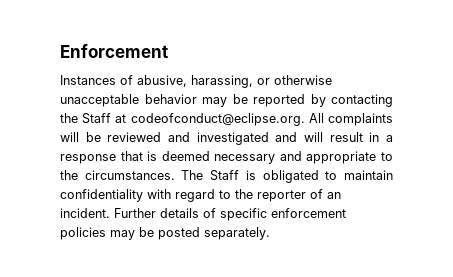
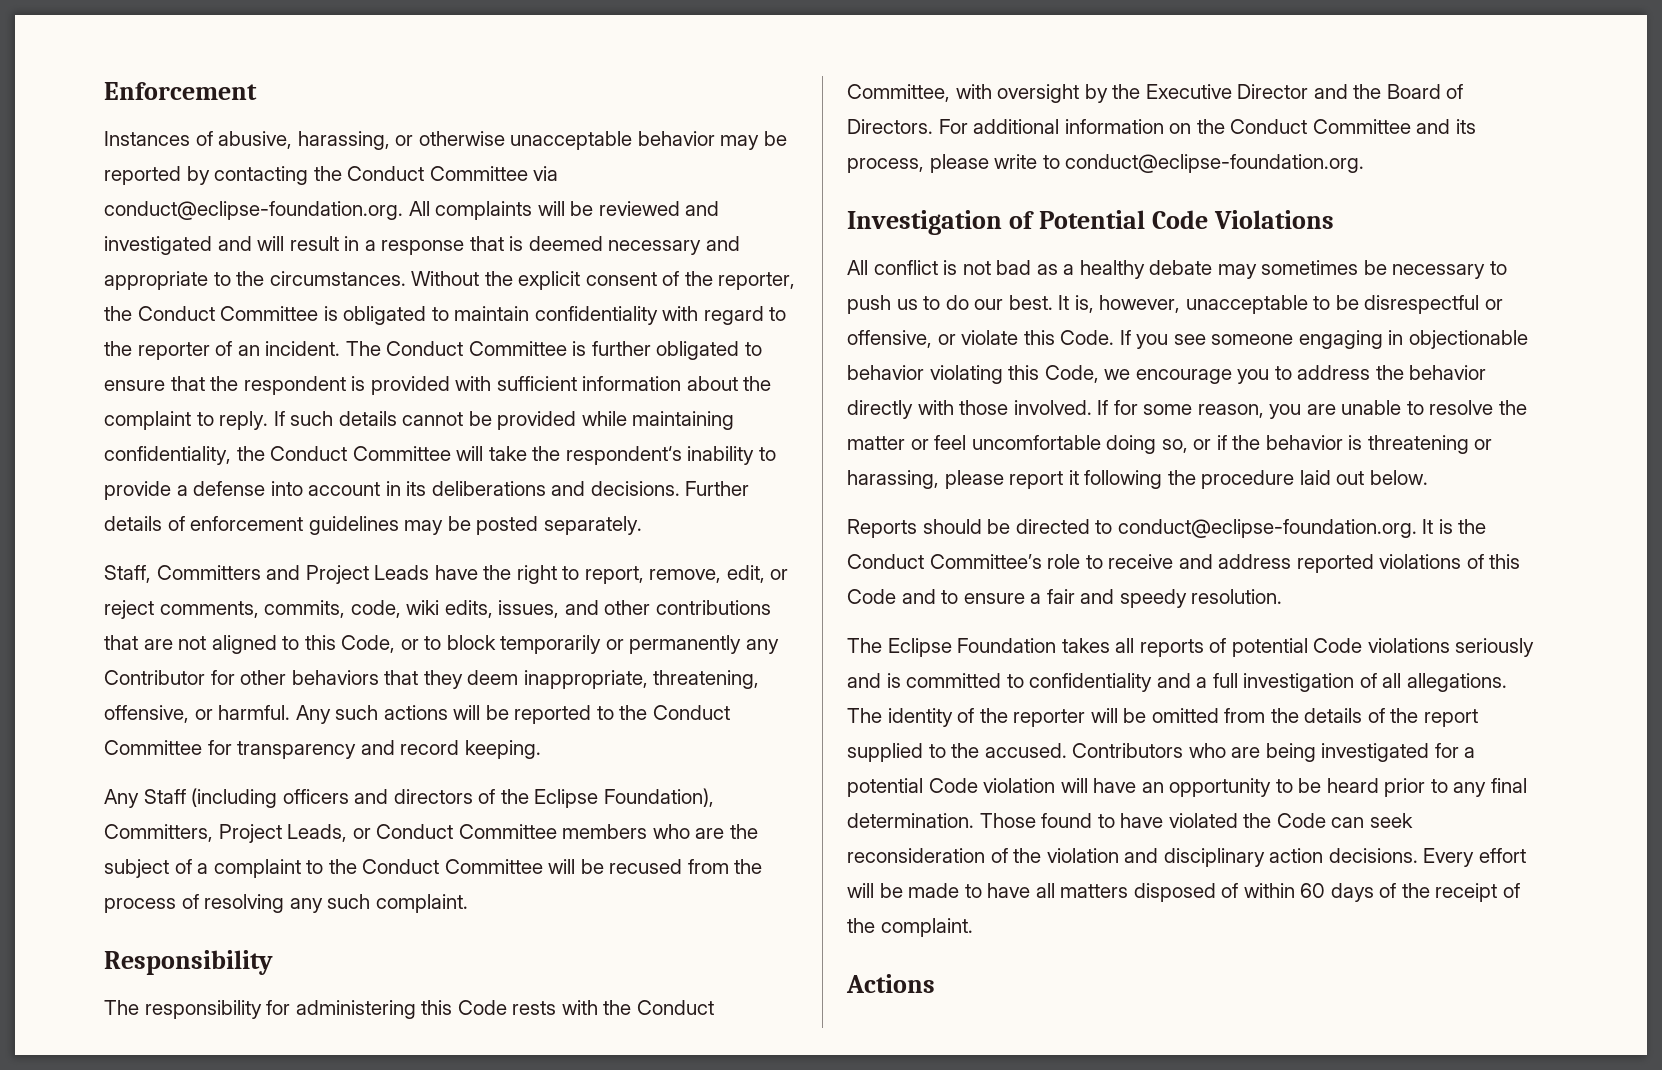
[82,113,305,126] Staff at codeofconduct@eclipse.org. -> [347,166,559,181] [104,201,403,220] Conduct Committee via conduct@eclipse-foundation.org.
[181,170,240,181] The Staff -> [411,271,796,290] [104,306,319,321] Without the explicit consent of the reporter, the Conduct Committee
[114,208,346,221] [60,227,270,240] Further details of specific enforcement policies may be posted separately. -> [345,341,762,360] [104,376,772,395] [104,411,735,430] [104,446,776,465] [104,481,750,500] [104,516,642,535] [104,565,789,584] [104,600,771,619] [104,635,779,654] [104,670,760,689] [104,705,730,724] [104,740,541,759] [104,788,714,808] [104,824,758,843] [104,859,763,878] [104,894,468,913] [104,950,273,975] [104,1000,714,1019] [847,84,1464,103] [847,119,1476,134] [847,154,1365,173] [847,210,1334,235] [847,260,1507,279] [847,295,1503,314] [847,330,1528,349] [847,365,1487,384] [847,400,1527,419] [847,435,1493,454] [847,470,1428,489] [847,519,1487,538] [847,554,1521,573] [847,589,1283,608] [847,638,1535,657] [847,673,1507,692] [847,708,1478,727] [847,743,1476,762] [847,778,1527,797] [847,813,1413,828] [847,848,1526,867] [847,883,1521,902] [847,918,973,937] [846,974,935,993] The Conduct Committee is further obligated to ensure that the respondent is provided with sufficient information about the complaint to reply. If such details cannot be provided while maintaining confidentiality, the Conduct Committee will take the respondent‘s inability to provide a defense into account in its deliberations and decisions. Further details of enforcement guidelines may be posted separately. // Staff, Committers and Project Leads have the right to report, remove, edit, or reject comments, commits, code, wiki edits, issues, and other contributions that are not aligned to this Code, or to block temporarily or permanently any Contributor for other behaviors that they deem inappropriate, threatening, offensive, or harmful. Any such actions will be reported to the Conduct Committee for transparency and record keeping. // Any Staff (including officers and directors of the Eclipse Foundation), Committers, Project Leads, or Conduct Committee members who are the subject of a complaint to the Conduct Committee will be recused from the process of resolving any such complaint. // Responsibility // The responsibility for administering this Code rests with the Conduct Committee, with oversight by the Executive Director and the Board of Directors. For additional information on the Conduct Committee and its process, please write to conduct@eclipse-foundation.org. // Investigation of Potential Code Violations // All conflict is not bad as a healthy debate may sometimes be necessary to push us to do our best. It is, however, unacceptable to be disrespectful or offensive, or violate this Code. If you see someone engaging in objectionable behavior violating this Code, we encourage you to address the behavior directly with those involved. If for some reason, you are unable to resolve the matter or feel uncomfortable doing so, or if the behavior is threatening or harassing, please report it following the procedure laid out below. // Reports should be directed to conduct@eclipse-foundation.org. It is the Conduct Committee’s role to receive and address reported violations of this Code and to ensure a fair and speedy resolution. // The Eclipse Foundation takes all reports of potential Code violations seriously and is committed to confidentiality and a full investigation of all allegations. The identity of the reporter will be omitted from the details of the report supplied to the accused. Contributors who are being investigated for a potential Code violation will have an opportunity to be heard prior to any final determination. Those found to have violated the Code can seek reconsideration of the violation and disciplinary action decisions. Every effort will be made to have all matters disposed of within 60 days of the receipt of the complaint. // Actions

